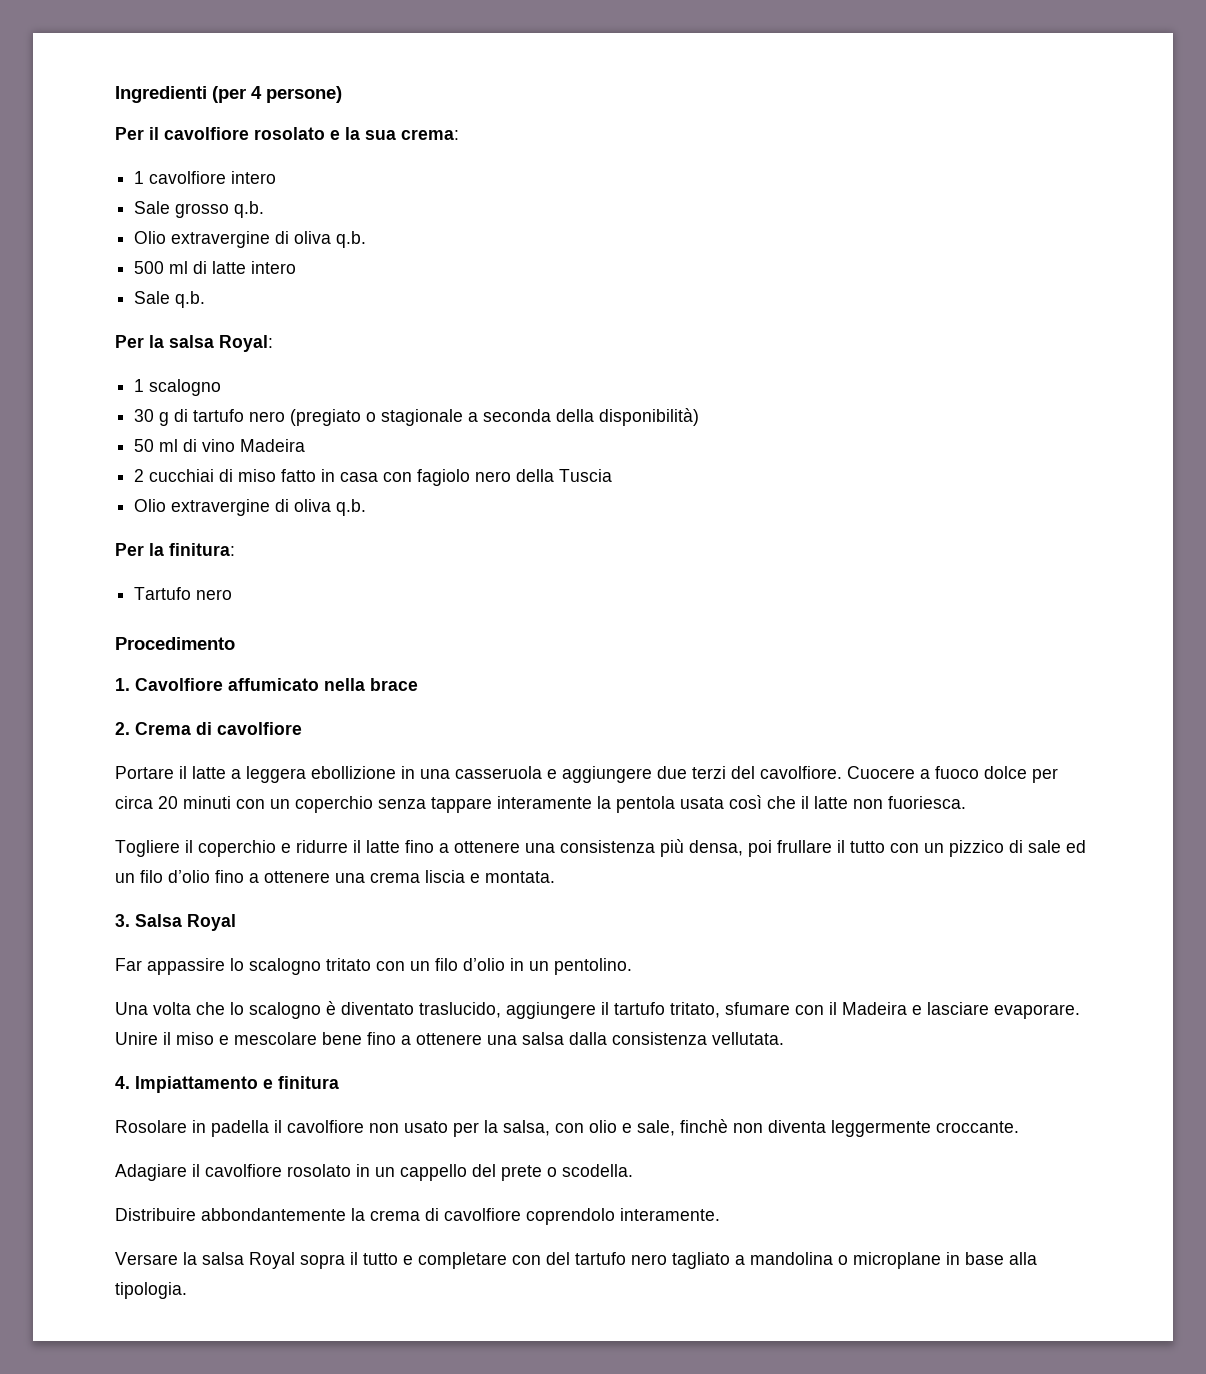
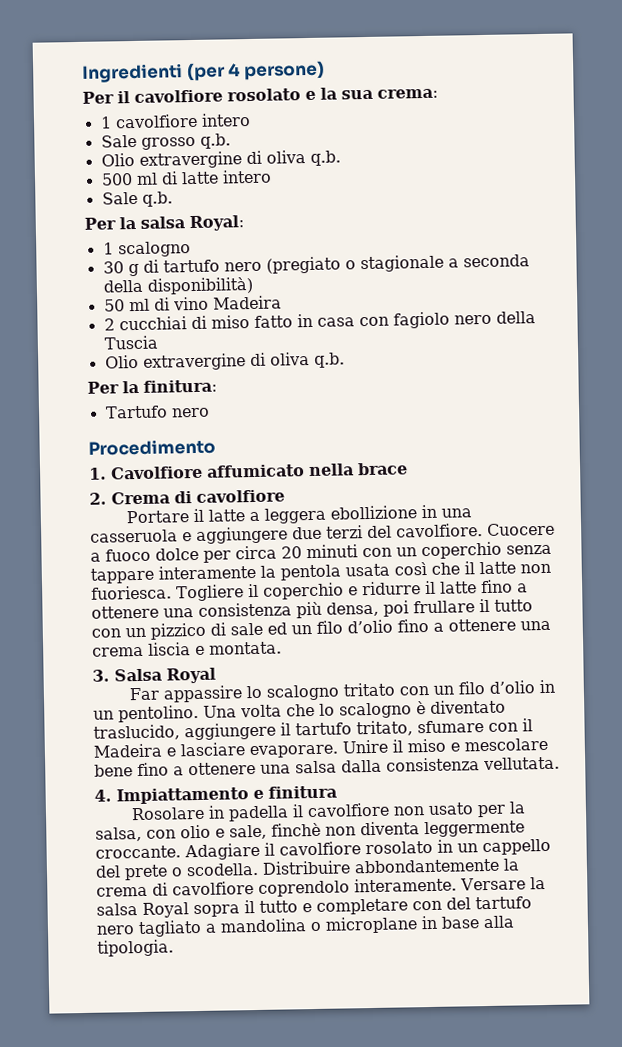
(966, 802) // -> (172, 592) none
(632, 966) // -> (199, 713) none
(1019, 1127) // -> (181, 852) none
(633, 1170) // -> (259, 869) none
(720, 1214) // -> (457, 885) none

